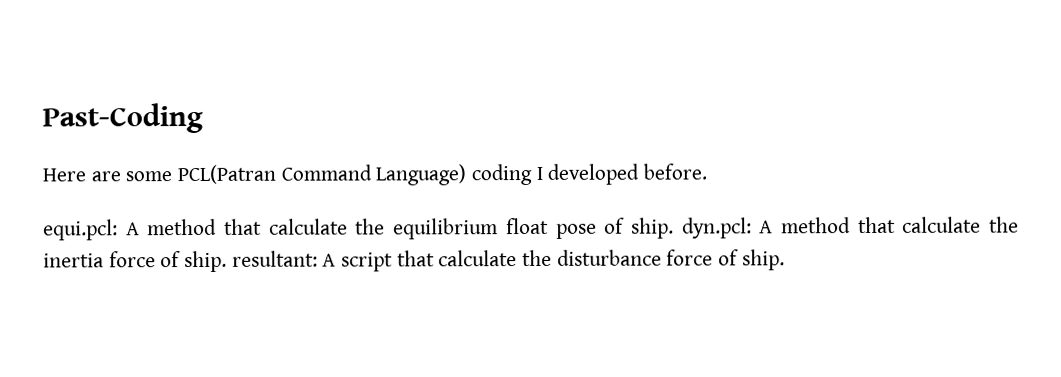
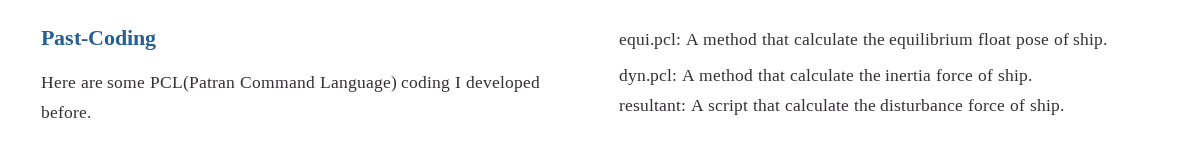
(674, 228) none -> (1108, 41) //
(228, 261) none -> (1032, 77) //

